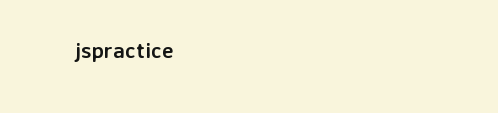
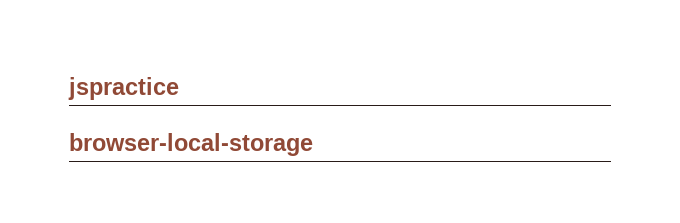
(174, 52) none -> [69,133,313,156] // browser-local-storage

